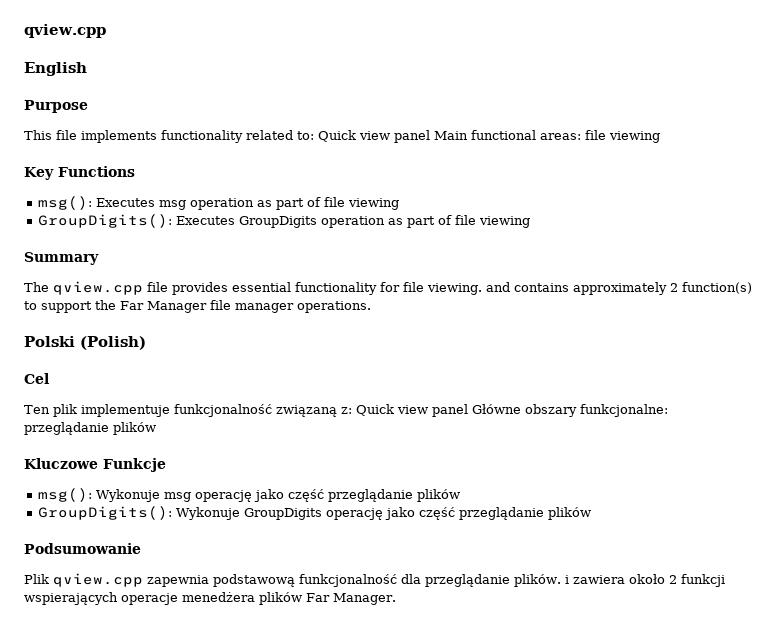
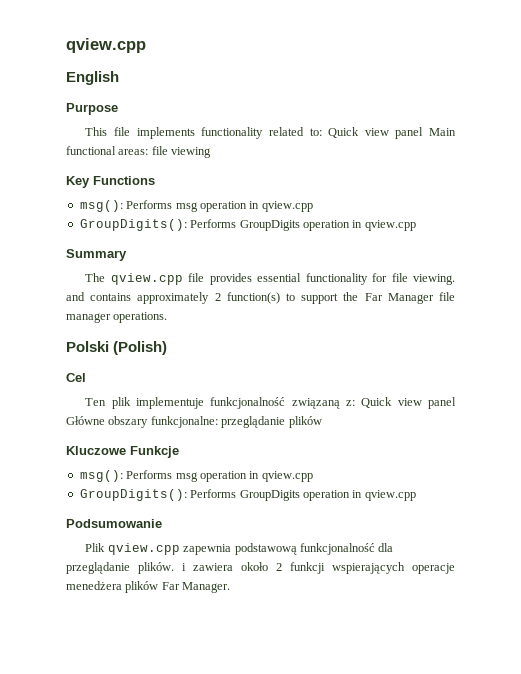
[96,197,400,210] [38,214,531,228] Executes msg operation as part of file viewing // GroupDigits(): Executes GroupDigits operation as part of file viewing -> [126,200,313,212] [79,219,416,231] Performs msg operation in qview.cpp // GroupDigits(): Performs GroupDigits operation in qview.cpp
[96,489,461,502] [38,506,592,520] Wykonuje msg operację jako część przeglądanie plików // GroupDigits(): Wykonuje GroupDigits operację jako część przeglądanie plików -> [126,470,313,482] [79,489,416,501] Performs msg operation in qview.cpp // GroupDigits(): Performs GroupDigits operation in qview.cpp

